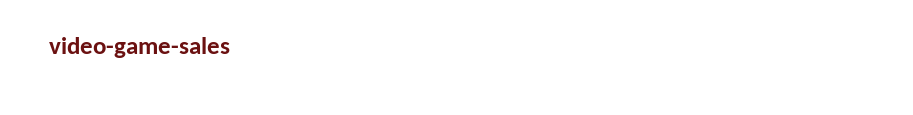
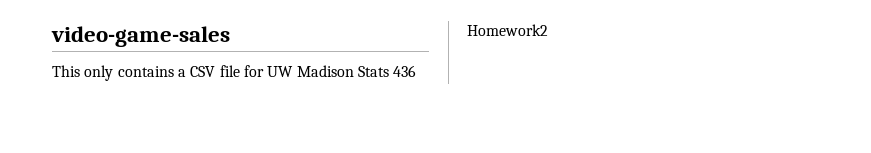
(230, 47) none -> [52,65,417,81] [467,24,548,36] // This only contains a CSV file for UW Madison Stats 436 Homework2

